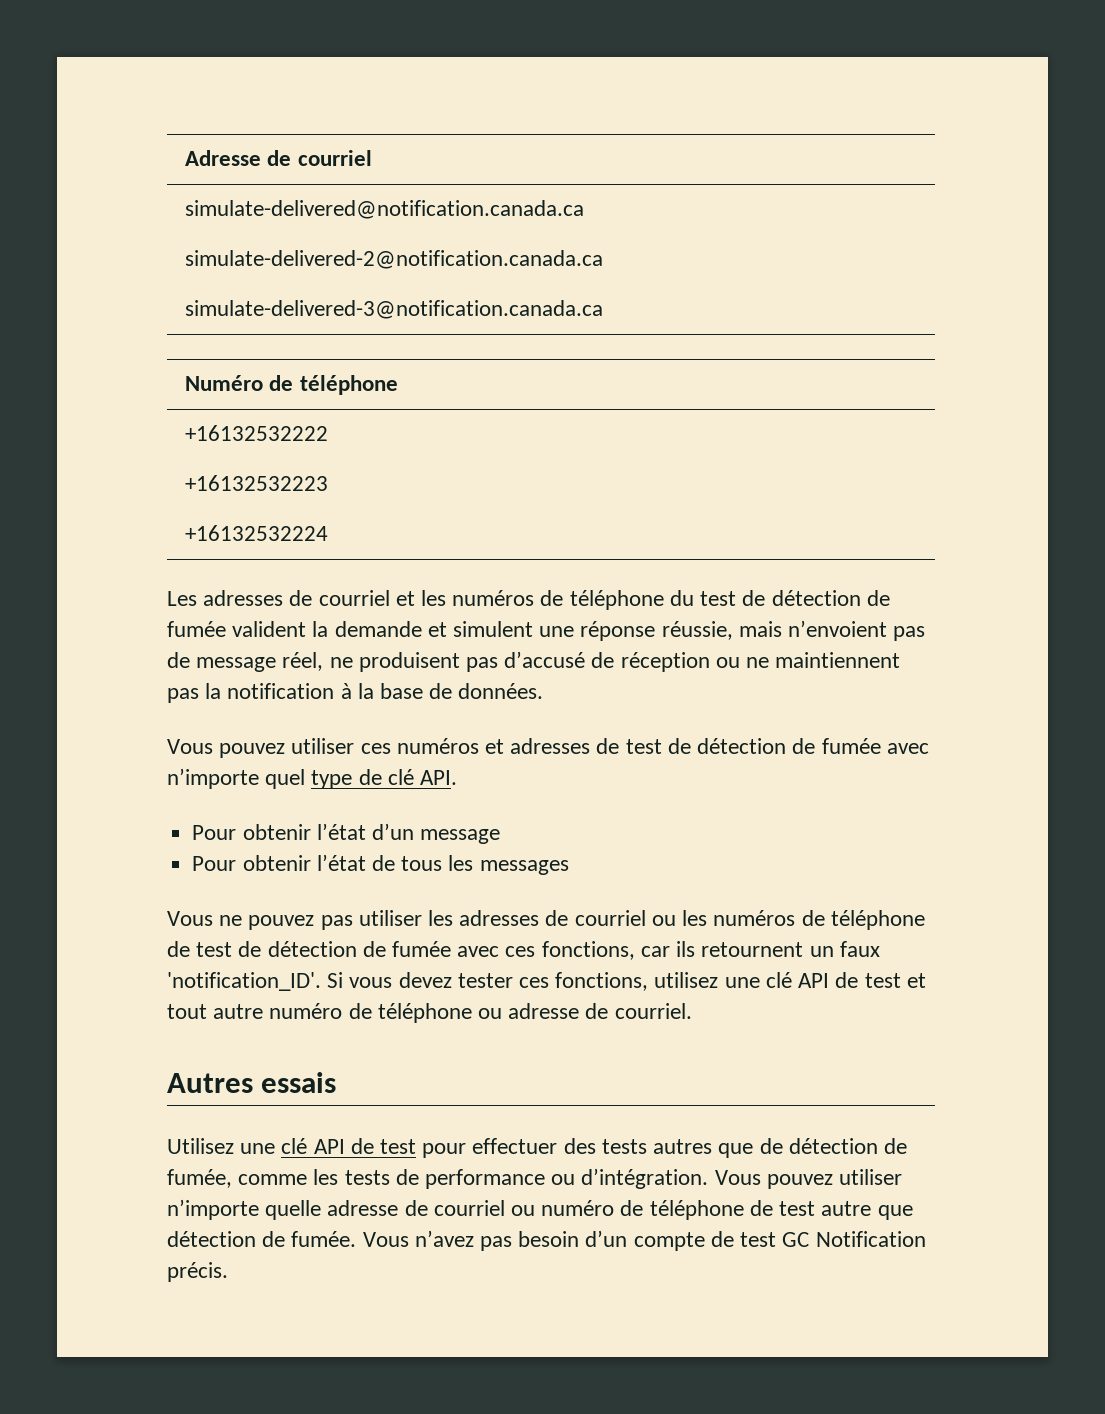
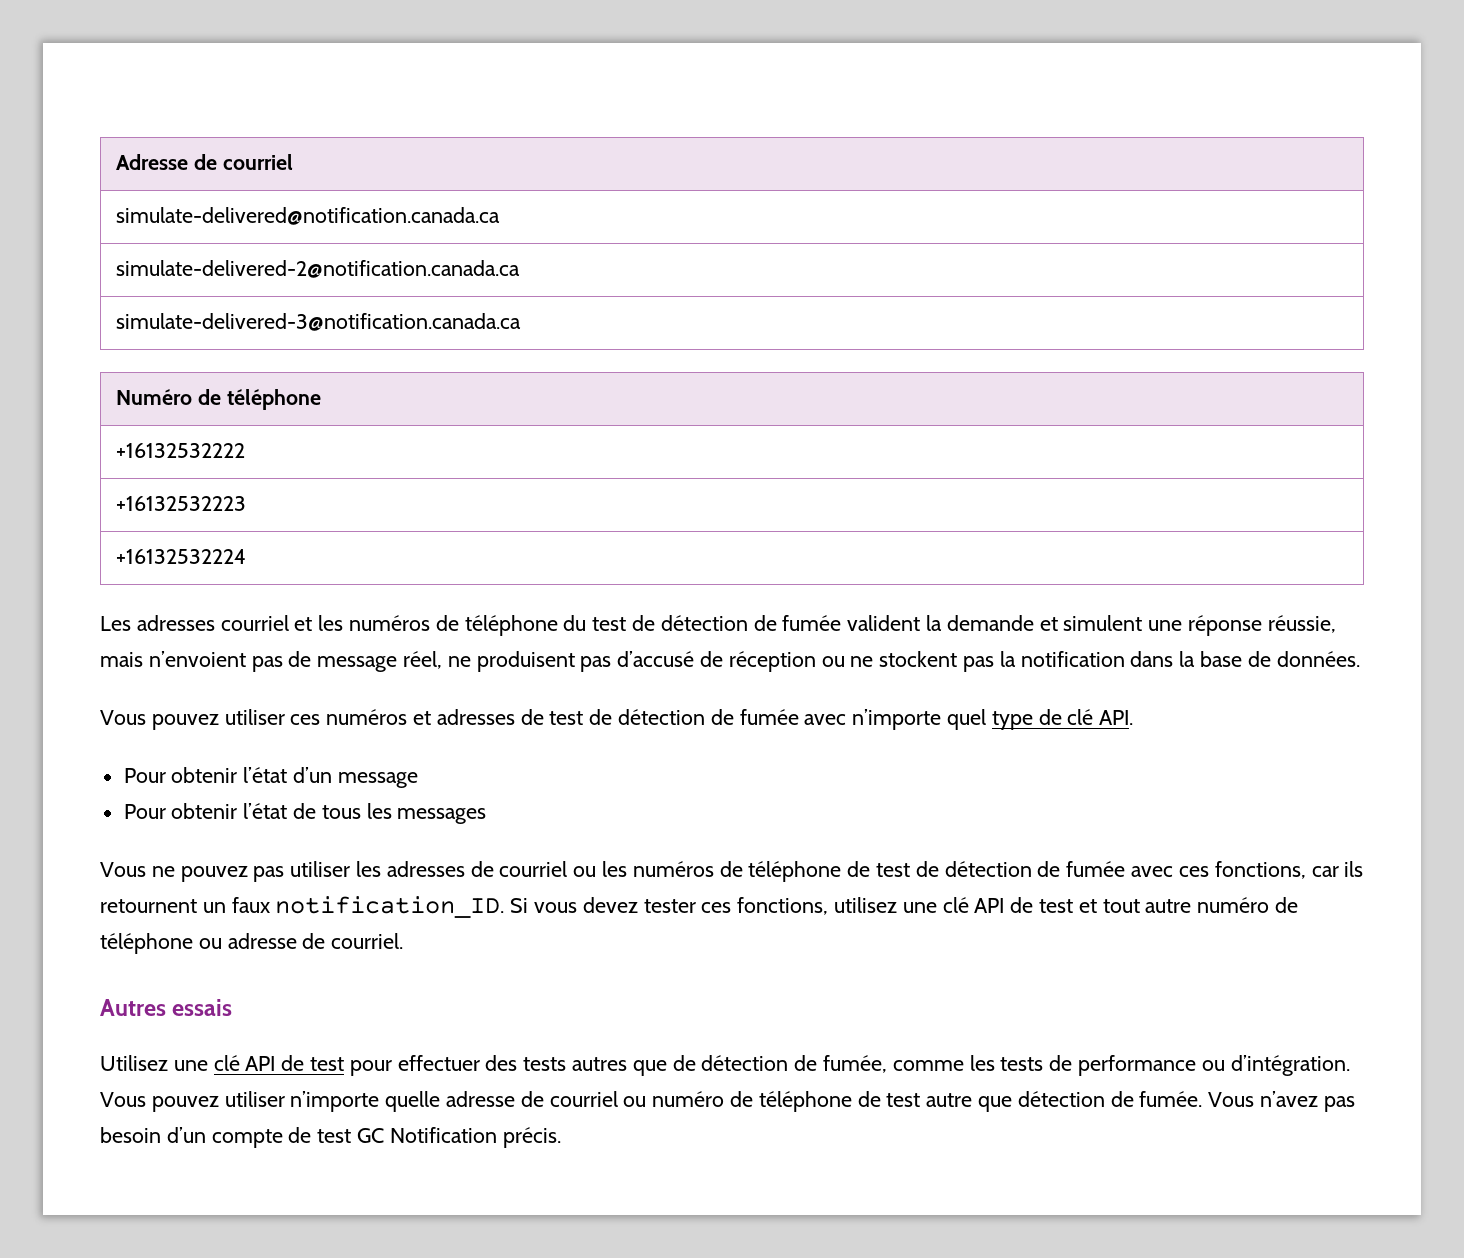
[289,590,313,606] de -> (215, 623) none
[775,652,901,668] maintiennent -> [879,651,958,667] stockent
[340,683,352,699] à -> [1130,651,1174,667] dans
[167,972,321,991] 'notification_ID'. -> [275,896,505,918] notification_ID.

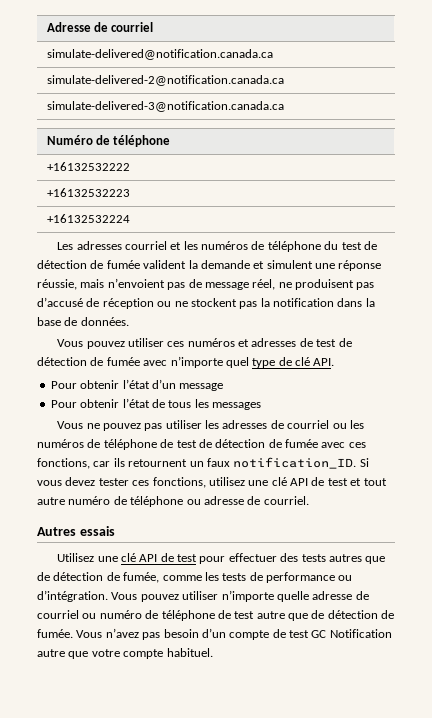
(1013, 1104) none -> [311,610,325,619] de
[502,1127,561,1148] précis. -> [37,648,213,659] autre que votre compte habituel.

